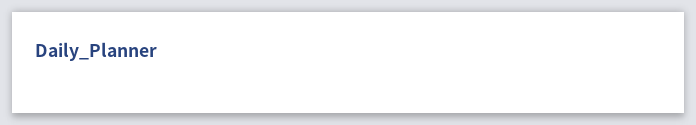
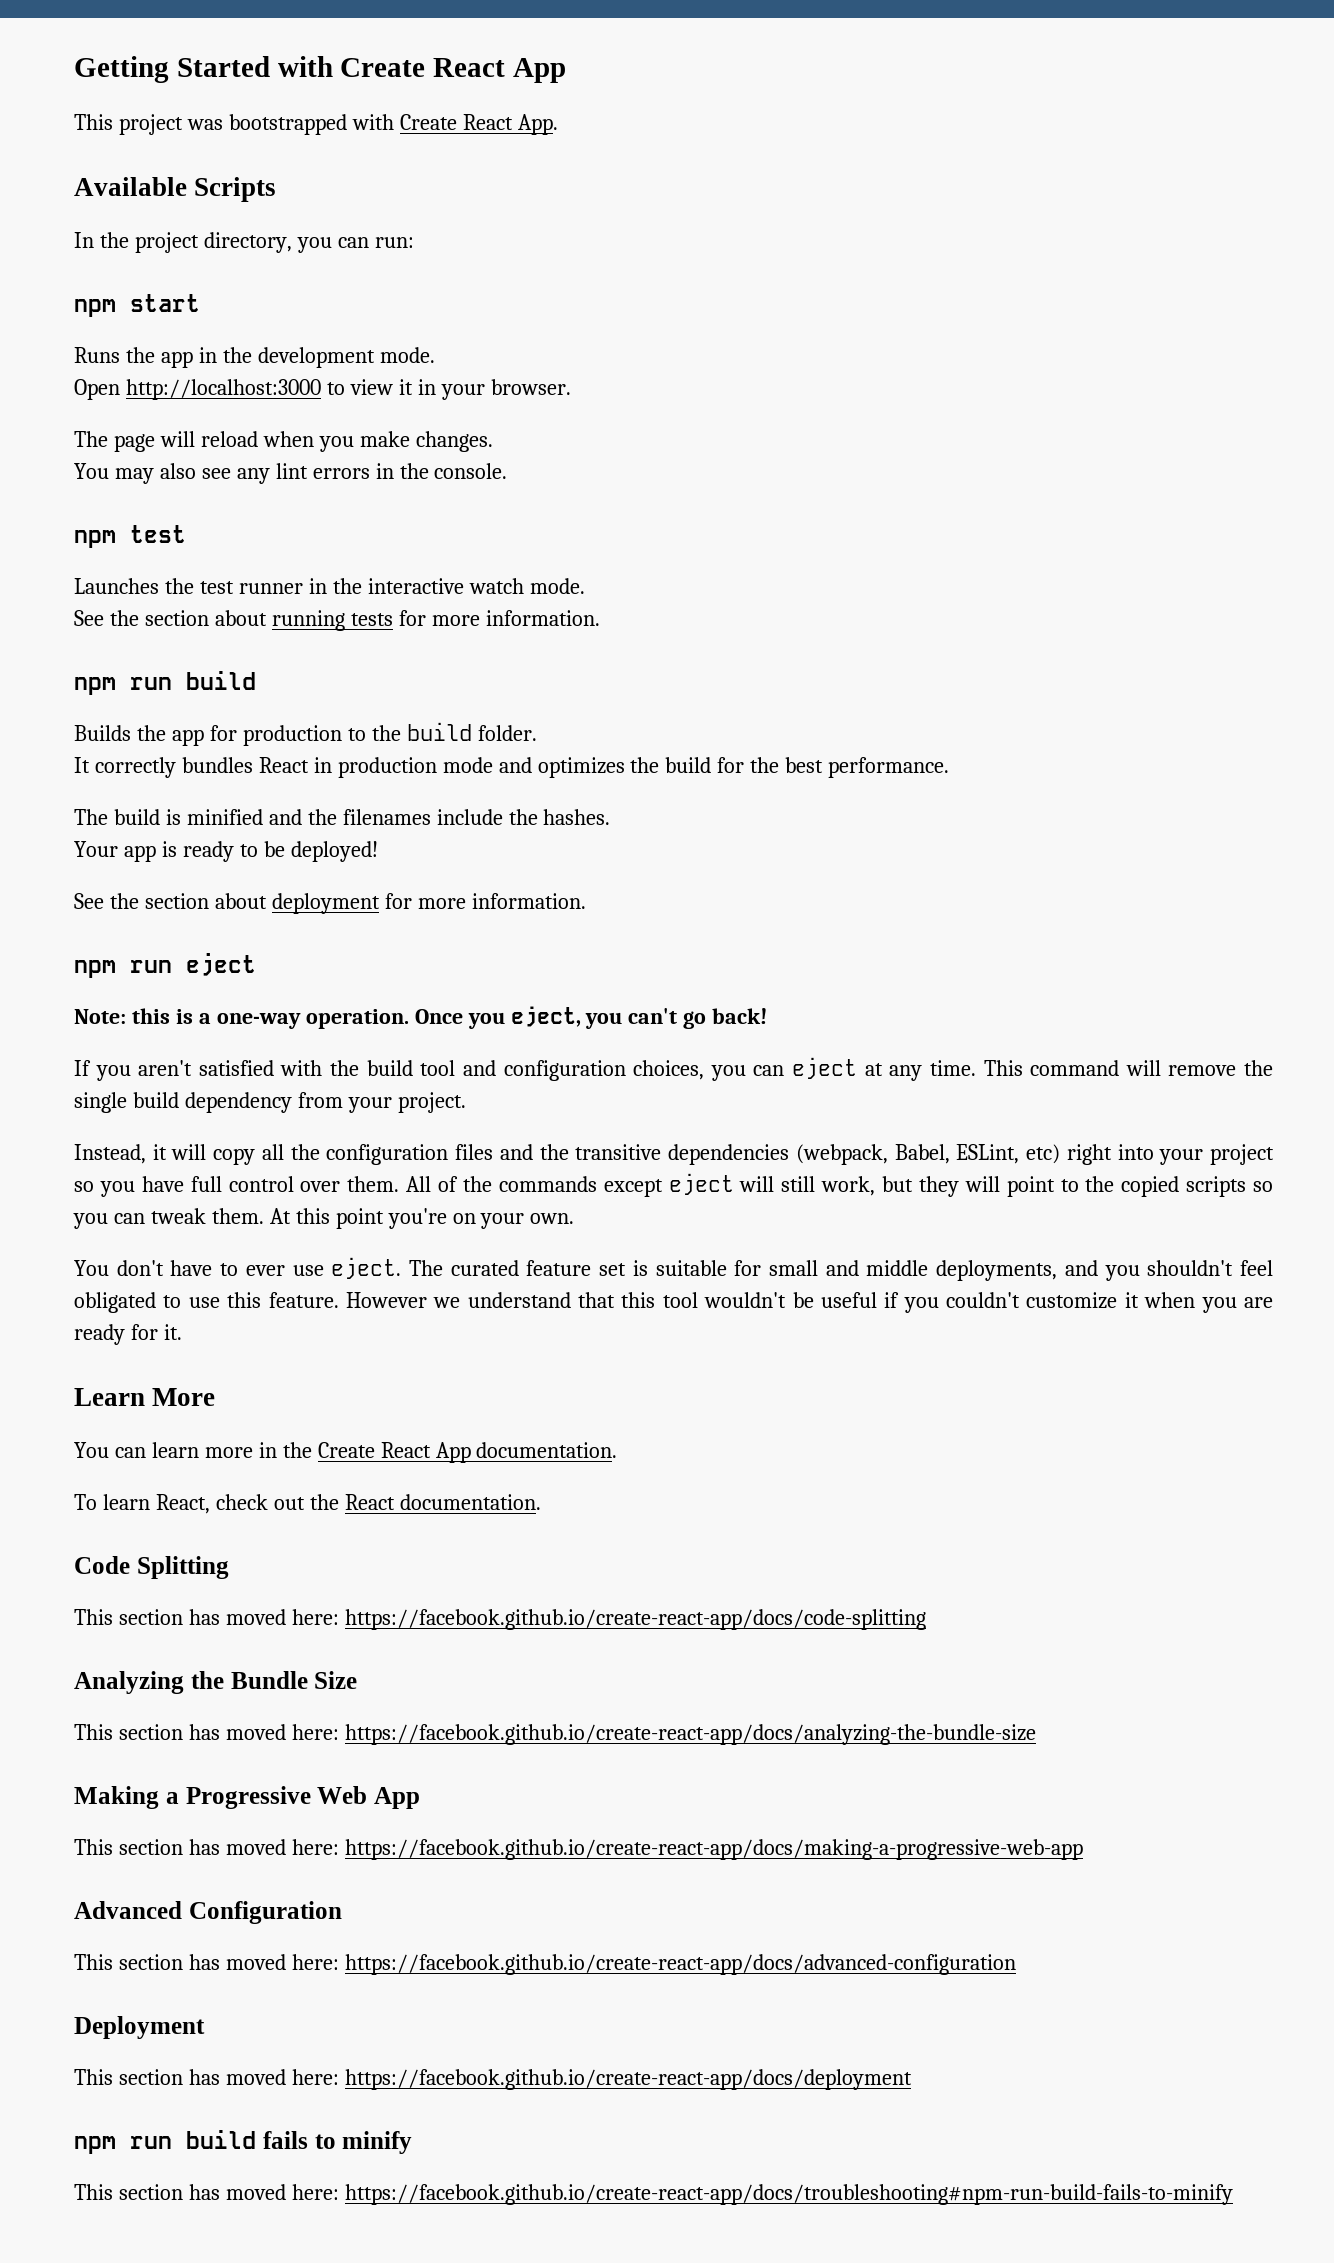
[35,42,157,61] Daily_Planner -> [74,56,567,83] [74,114,558,135] [74,177,277,202] [74,232,414,253] [74,294,200,317] [74,347,435,368] [74,379,571,400] [74,431,493,452] [74,463,508,484] [74,525,186,548] [74,578,585,594] [74,610,600,631] [74,671,256,695] [74,722,537,746] [74,757,950,778] [74,809,611,825] [74,841,378,862] [74,893,586,914] [74,953,256,978] [74,1006,768,1029] [74,1057,1273,1081] [74,1092,466,1113] [74,1144,1274,1165] [74,1173,1273,1197] [73,1208,575,1229] [74,1257,1273,1281] [74,1292,1273,1313] [74,1324,182,1345] [74,1388,216,1406] [74,1442,618,1463] [74,1494,541,1514] [74,1556,229,1579] [74,1609,926,1630] [74,1671,358,1694] [74,1724,1036,1745] [74,1786,420,1809] [74,1839,1083,1860] [74,1901,342,1924] [74,1954,1016,1975] [74,2016,205,2039] [74,2069,912,2090] [74,2130,413,2154] [74,2184,1233,2205] Getting Started with Create React App // This project was bootstrapped with Create React App. // Available Scripts // In the project directory, you can run: // npm start // Runs the app in the development mode. // Open http://localhost:3000 to view it in your browser. // The page will reload when you make changes. // You may also see any lint errors in the console. // npm test // Launches the test runner in the interactive watch mode. // See the section about running tests for more information. // npm run build // Builds the app for production to the build folder. // It correctly bundles React in production mode and optimizes the build for the best performance. // The build is minified and the filenames include the hashes. // Your app is ready to be deployed! // See the section about deployment for more information. // npm run eject // Note: this is a one-way operation. Once you eject, you can't go back! // If you aren't satisfied with the build tool and configuration choices, you can eject at any time. This command will remove the single build dependency from your project. // Instead, it will copy all the configuration files and the transitive dependencies (webpack, Babel, ESLint, etc) right into your project so you have full control over them. All of the commands except eject will still work, but they will point to the copied scripts so you can tweak them. At this point you're on your own. // You don't have to ever use eject. The curated feature set is suitable for small and middle deployments, and you shouldn't feel obligated to use this feature. However we understand that this tool wouldn't be useful if you couldn't customize it when you are ready for it. // Learn More // You can learn more in the Create React App documentation. // To learn React, check out the React documentation. // Code Splitting // This section has moved here: https://facebook.github.io/create-react-app/docs/code-splitting // Analyzing the Bundle Size // This section has moved here: https://facebook.github.io/create-react-app/docs/analyzing-the-bundle-size // Making a Progressive Web App // This section has moved here: https://facebook.github.io/create-react-app/docs/making-a-progressive-web-app // Advanced Configuration // This section has moved here: https://facebook.github.io/create-react-app/docs/advanced-configuration // Deployment // This section has moved here: https://facebook.github.io/create-react-app/docs/deployment // npm run build fails to minify // This section has moved here: https://facebook.github.io/create-react-app/docs/troubleshooting#npm-run-build-fails-to-minify

